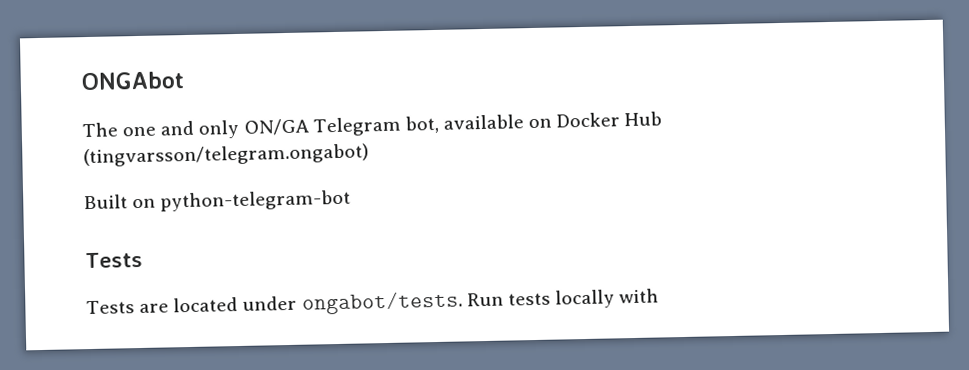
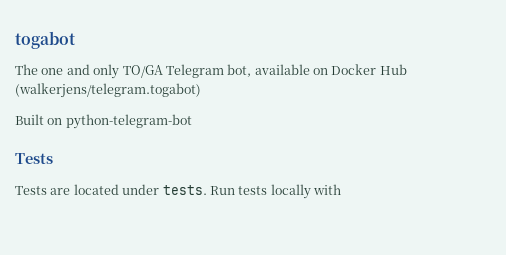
[81,71,184,91] ONGAbot -> [15,31,76,49] togabot
[243,118,309,136] ON/GA -> [122,65,163,78] TO/GA
[83,143,369,168] (tingvarsson/telegram.ongabot) -> [15,83,201,98] (walkerjens/telegram.togabot)
[301,290,463,315] ongabot/tests. -> [162,185,207,195] tests.

